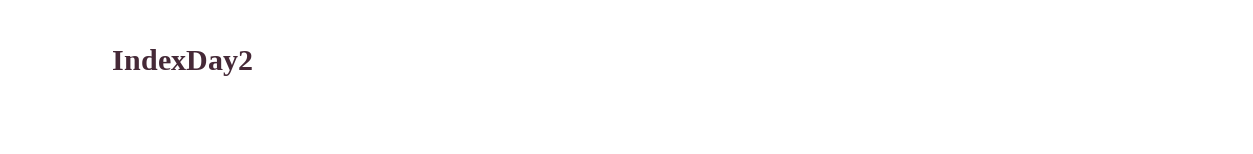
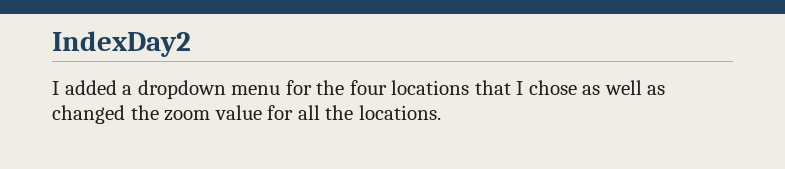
(253, 62) none -> [52,80,666,99] [52,105,441,124] // I added a dropdown menu for the four locations that I chose as well as changed the zoom value for all the locations.

